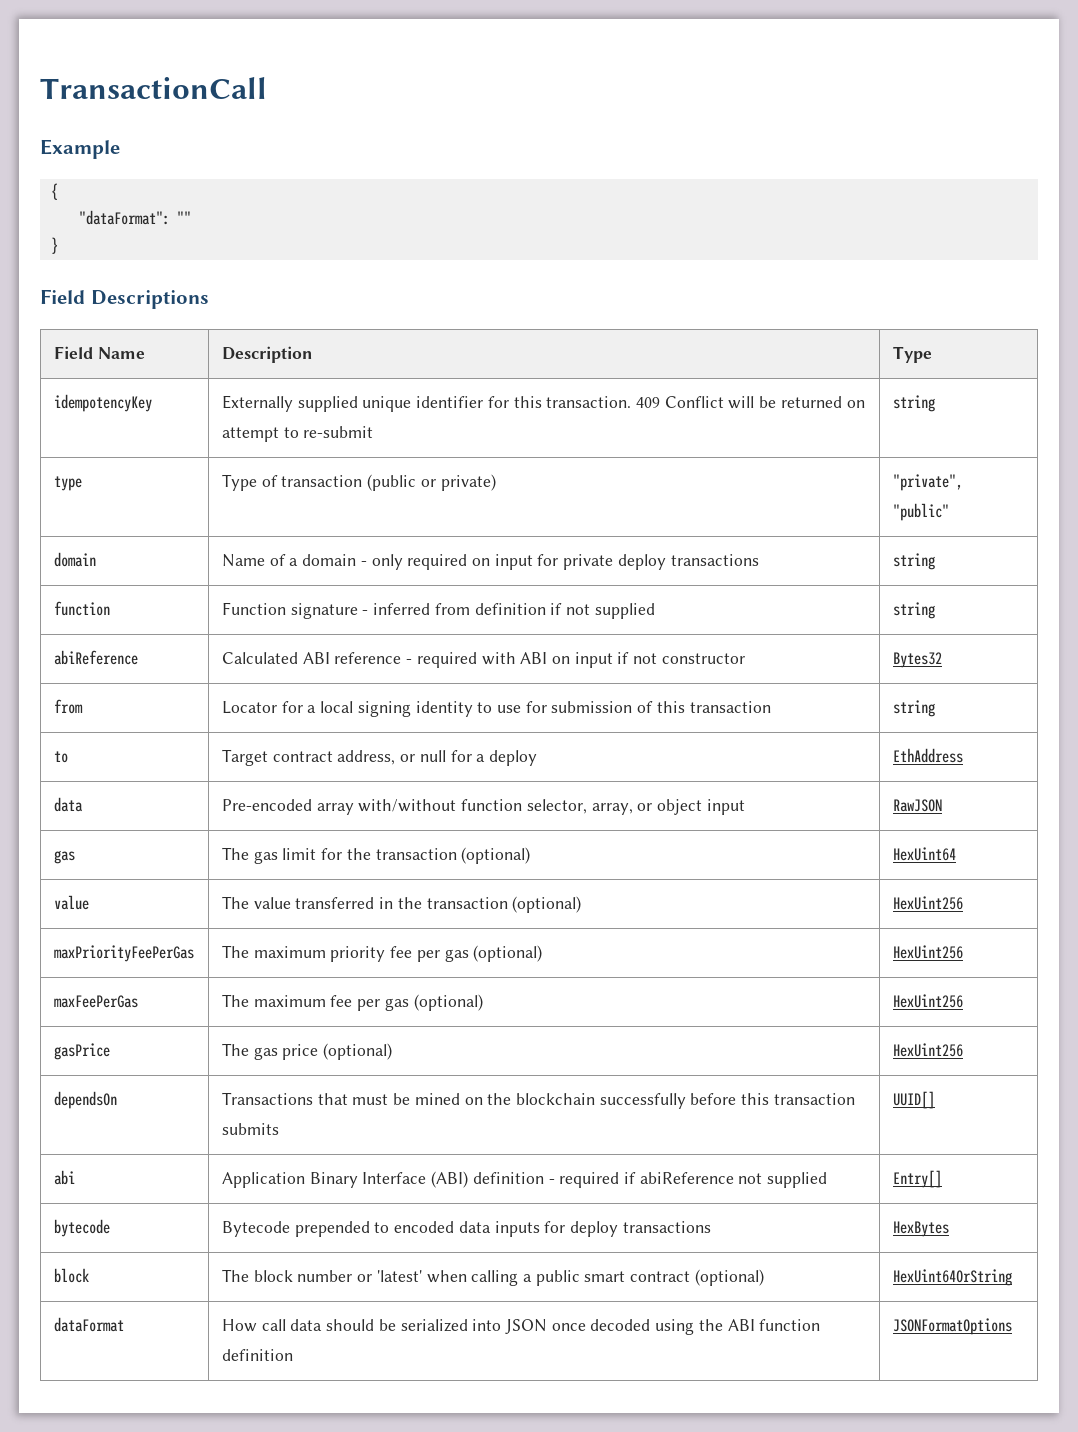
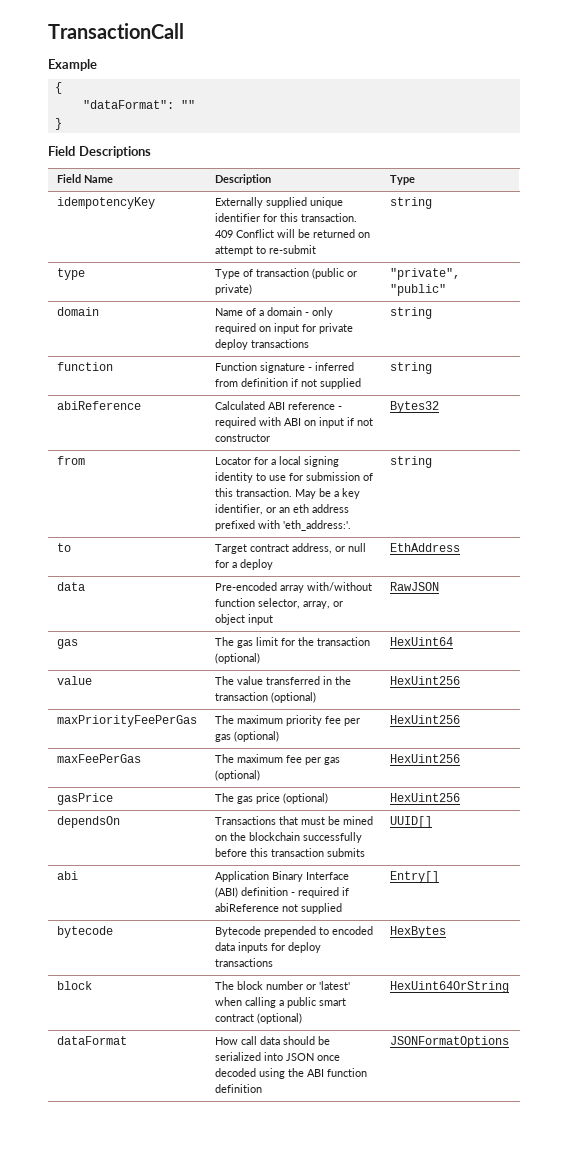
[689,701,771,713] transaction -> [235,488,360,499] [214,504,349,515] [214,520,351,531] transaction. May be a key identifier, or an eth address prefixed with 'eth_address:'.

